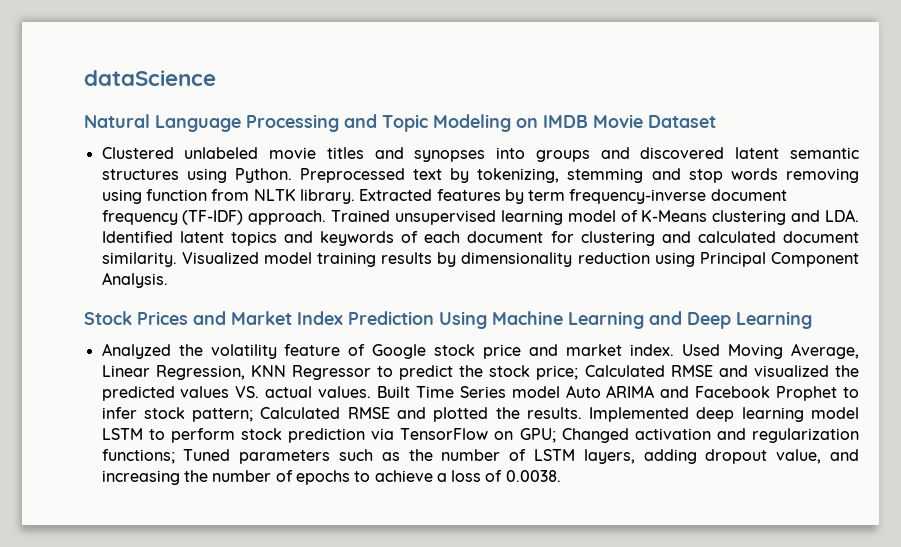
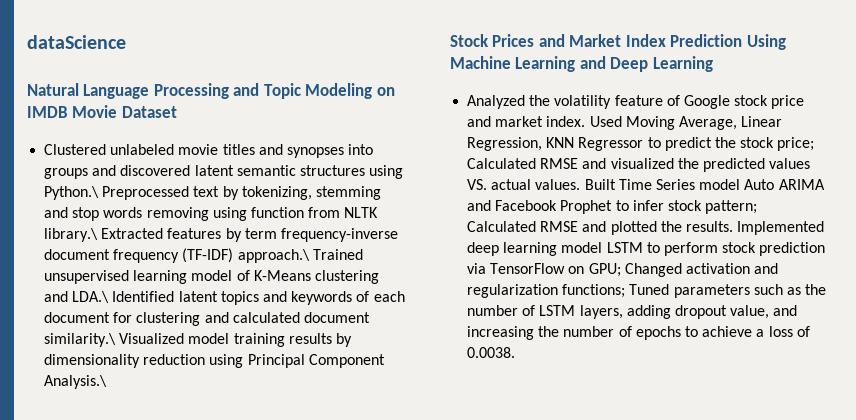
[234,168,292,183] Python. -> [44,186,100,200] Python.\
[299,189,355,204] library. -> [44,228,99,242] library.\
[248,210,327,225] approach. -> [237,249,310,263] approach.\
[825,209,860,222] LDA. -> [72,291,110,303] LDA.\
[101,252,177,267] similarity. -> [44,333,117,347] similarity.\
[101,272,168,288] Analysis. -> [44,375,108,389] Analysis.\

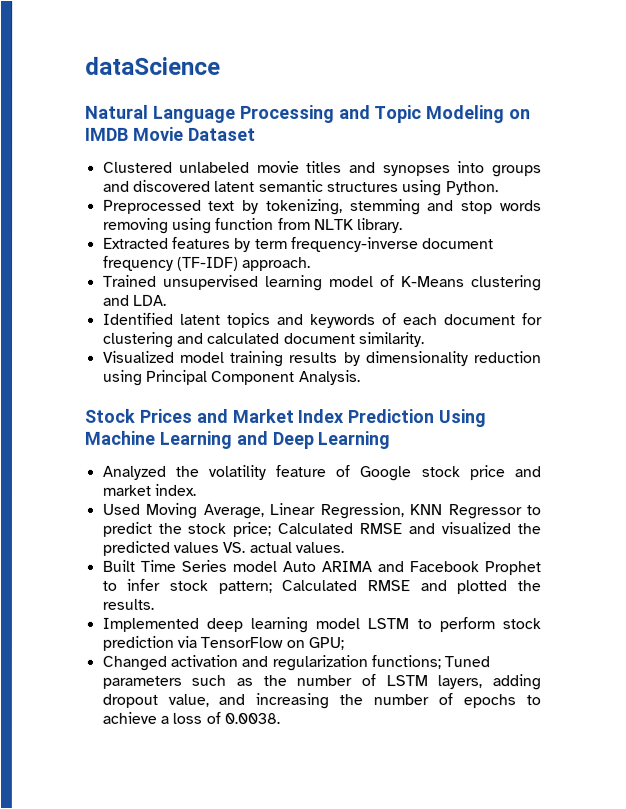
[44,186,100,200] Python.\ -> [445,181,499,196] Python. //
[44,228,99,242] library.\ -> [357,218,404,234] library. //
[237,249,310,263] approach.\ -> [242,256,312,271] approach. //
[72,291,110,303] LDA.\ -> [132,294,167,306] LDA. //
[44,333,117,347] similarity.\ -> [358,332,425,348] similarity. //
[44,375,108,389] Analysis.\ -> [298,369,361,386] Analysis.
(586, 121) none -> (196, 489) //
(581, 184) none -> (344, 547) //
(733, 226) none -> (154, 604) //
(621, 270) none -> (344, 643) //

